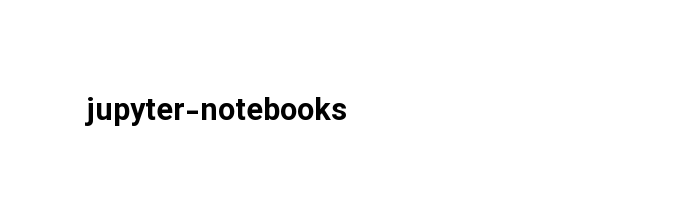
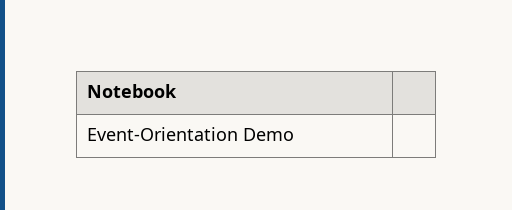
[85,97,347,126] jupyter-notebooks -> [87,84,178,98] [87,127,295,141] Notebook | // Event-Orientation Demo |

